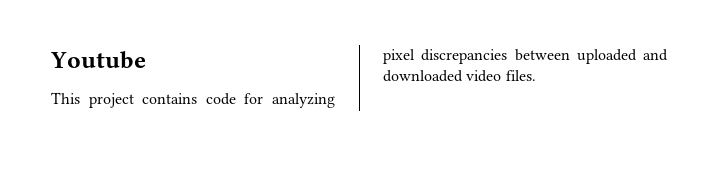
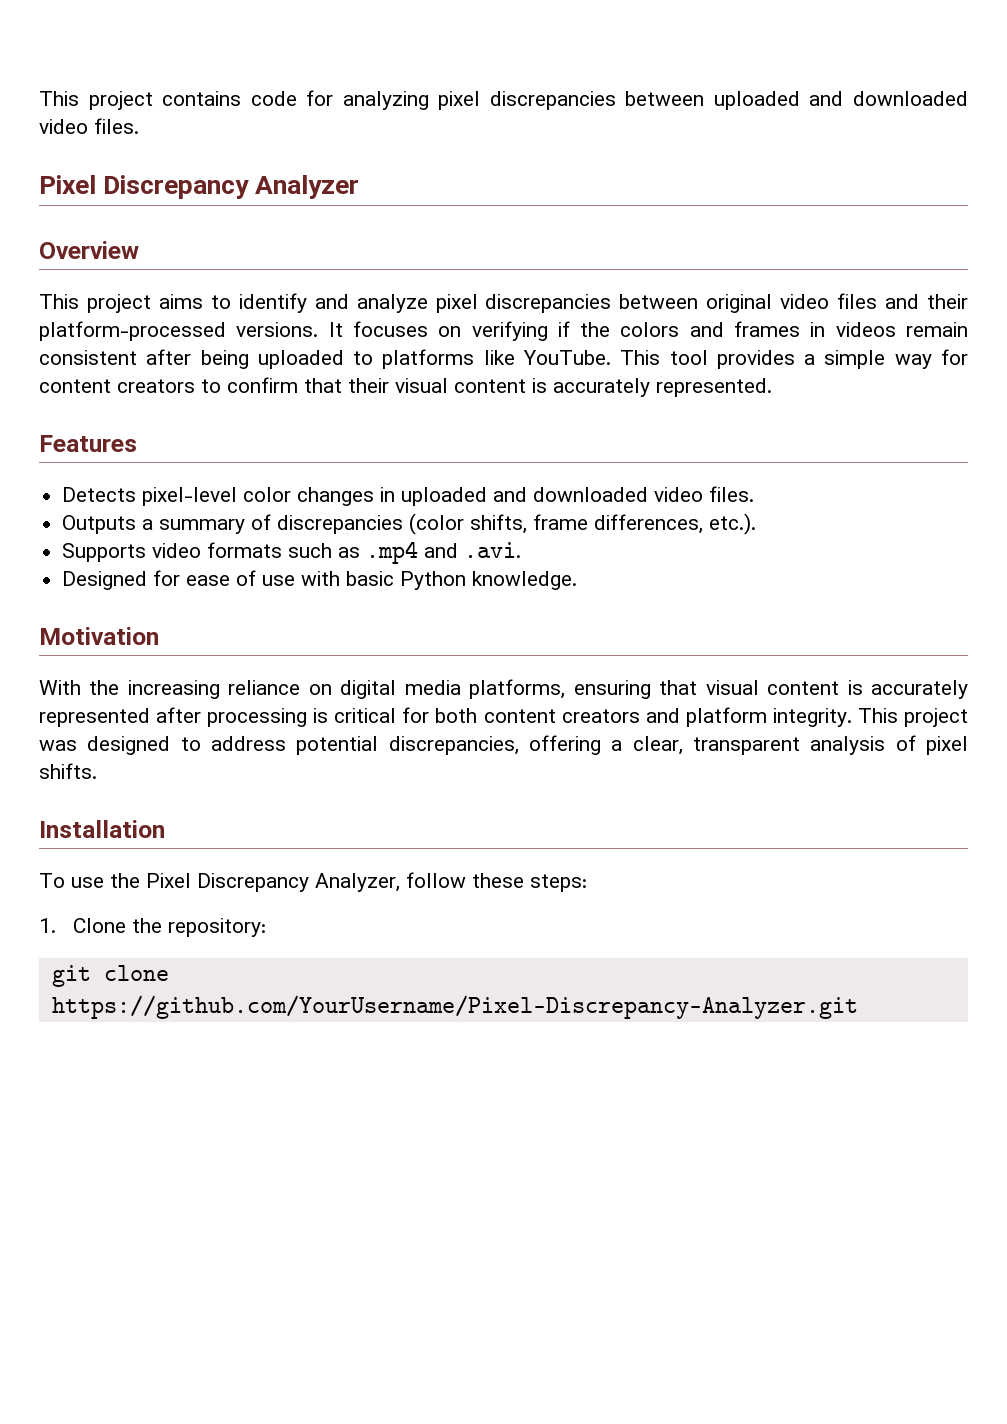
[50,51,146,69] Youtube // -> (39, 98) none
(536, 75) none -> [39,175,360,199] [39,241,139,259] [39,293,969,313] [39,321,968,341] [39,349,969,369] [39,377,772,397] [39,435,137,452] [62,486,755,506] [62,513,757,535] [62,541,522,564] [62,570,578,590] [39,627,159,645] [39,679,968,699] [39,707,969,727] [39,735,969,755] [39,763,97,779] [39,820,165,838] [39,872,587,892] [39,918,266,937] [51,965,169,987] [51,995,858,1019] // Pixel Discrepancy Analyzer // Overview // This project aims to identify and analyze pixel discrepancies between original video files and their platform-processed versions. It focuses on verifying if the colors and frames in videos remain consistent after being uploaded to platforms like YouTube. This tool provides a simple way for content creators to confirm that their visual content is accurately represented. // Features // Detects pixel-level color changes in uploaded and downloaded video files. // Outputs a summary of discrepancies (color shifts, frame differences, etc.). // Supports video formats such as .mp4 and .avi. // Designed for ease of use with basic Python knowledge. // Motivation // With the increasing reliance on digital media platforms, ensuring that visual content is accurately represented after processing is critical for both content creators and platform integrity. This project was designed to address potential discrepancies, offering a clear, transparent analysis of pixel shifts. // Installation // To use the Pixel Discrepancy Analyzer, follow these steps: // 1. Clone the repository: // git clone https://github.com/YourUsername/Pixel-Discrepancy-Analyzer.git

